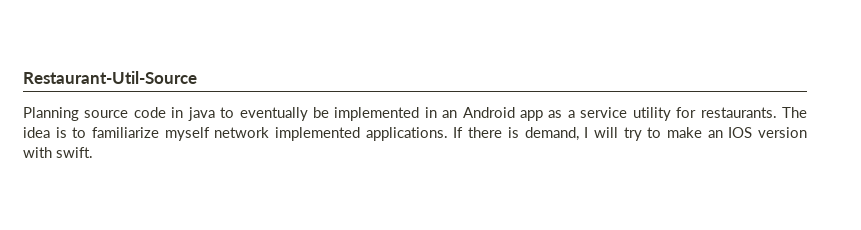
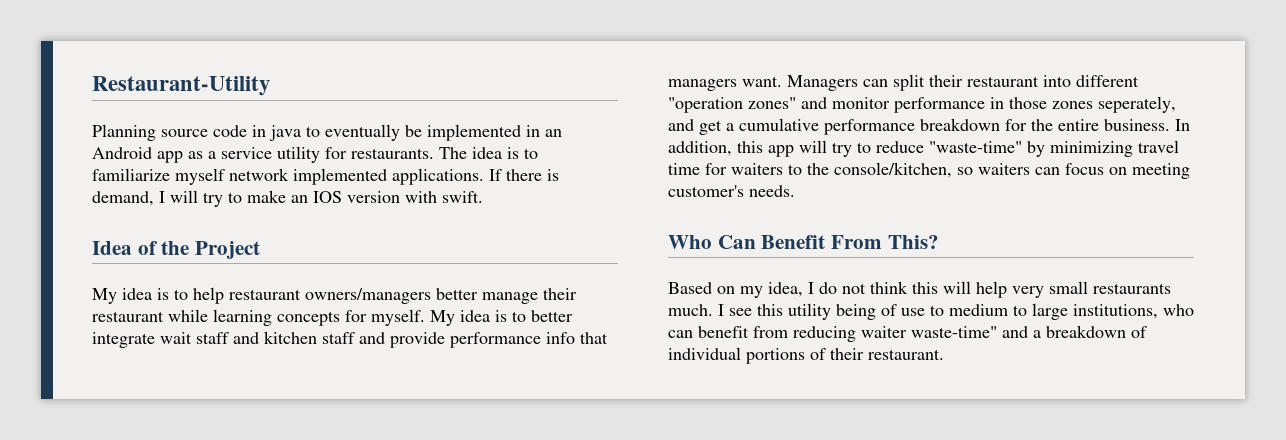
[23,71,197,84] Restaurant-Util-Source -> [92,76,270,96] Restaurant-Utility
(93, 152) none -> [92,241,261,259] [92,287,577,304] [92,309,573,326] [92,331,608,348] [668,74,1139,91] [668,96,1176,113] [668,118,1190,135] [668,140,1179,157] [668,162,1190,179] [668,185,795,197] [668,235,939,249] [668,281,1171,298] [668,303,1194,320] [668,325,1147,342] [668,347,944,364] // Idea of the Project // My idea is to help restaurant owners/managers better manage their restaurant while learning concepts for myself. My idea is to better integrate wait staff and kitchen staff and provide performance info that managers want. Managers can split their restaurant into different "operation zones" and monitor performance in those zones seperately, and get a cumulative performance breakdown for the entire business. In addition, this app will try to reduce "waste-time" by minimizing travel time for waiters to the console/kitchen, so waiters can focus on meeting customer's needs. // Who Can Benefit From This? // Based on my idea, I do not think this will help very small restaurants much. I see this utility being of use to medium to large institutions, who can benefit from reducing waiter waste-time" and a breakdown of individual portions of their restaurant.

